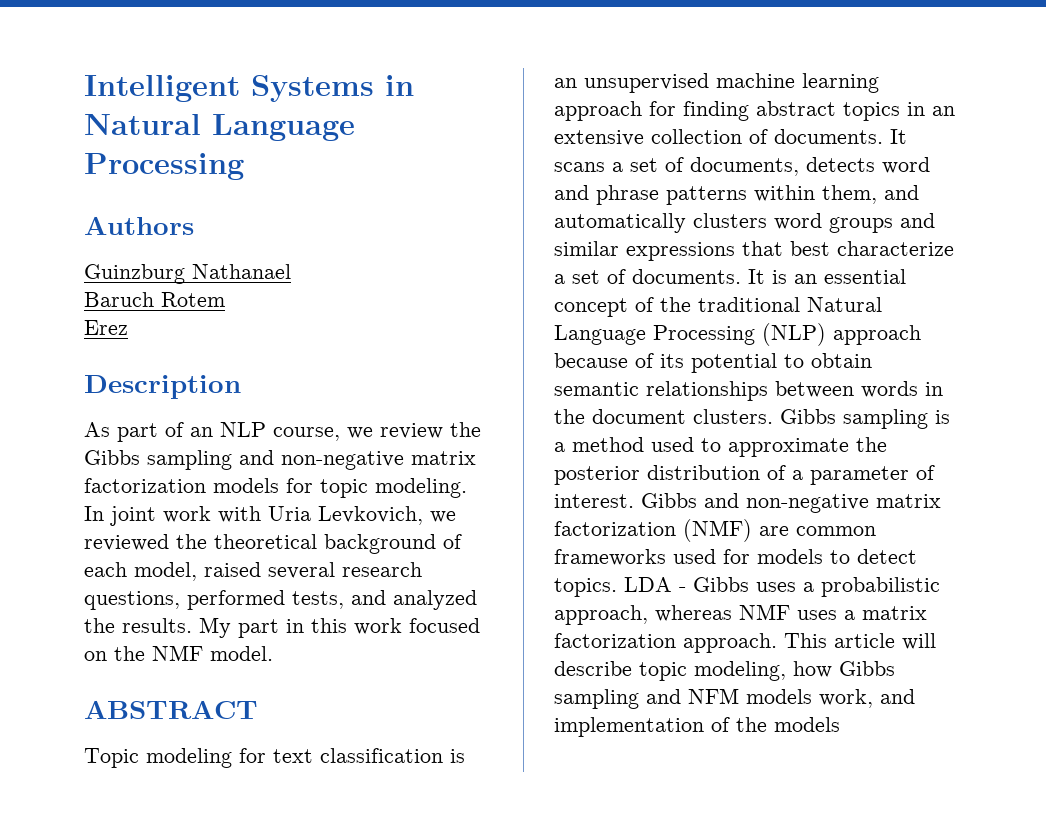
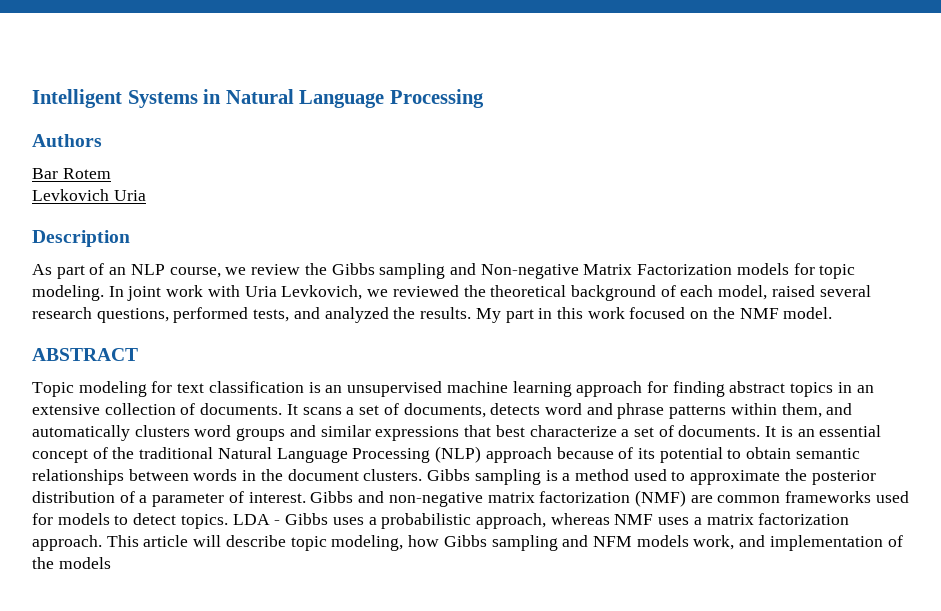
[84,264,291,284] [84,292,154,307] Guinzburg Nathanael // Baruch -> [32,168,58,179] Bar
[84,320,128,335] Erez -> [32,189,146,201] Levkovich Uria
[281,451,476,470] [84,478,206,493] non-negative matrix factorization -> [480,264,733,279] Non-negative Matrix Factorization

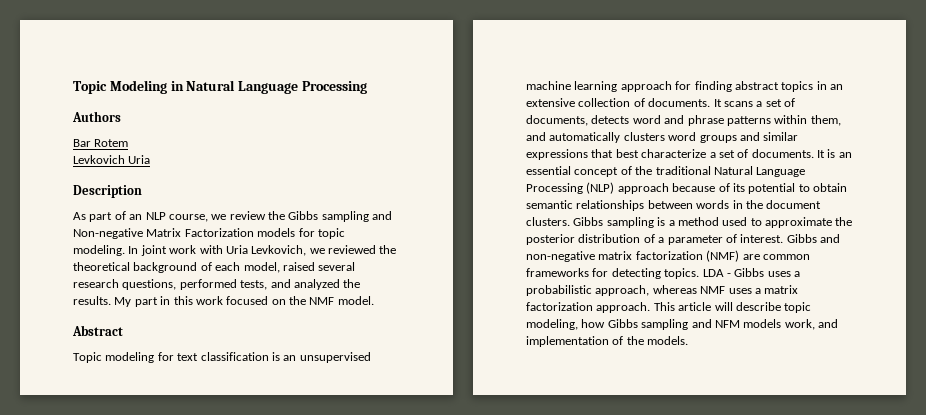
[32,89,198,108] Intelligent Systems -> [73,80,167,94] Topic Modeling
[32,348,138,361] ABSTRACT -> [72,325,123,336] Abstract
[875,491,909,503] [32,513,177,525] used for models to detect -> [592,268,661,279] for detecting
[58,557,111,569] models -> [647,336,689,345] models.

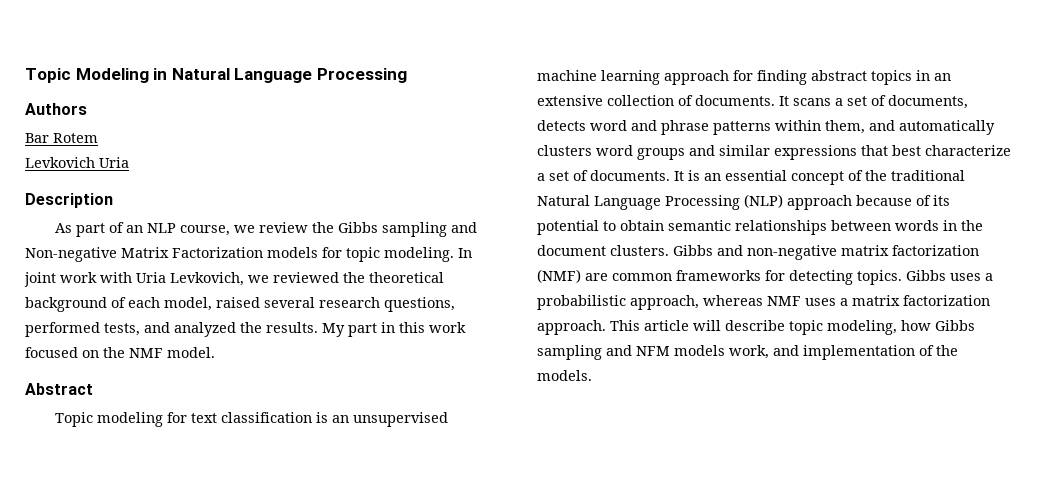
[606,217,853,228] [526,234,817,245] sampling is a method used to approximate the posterior distribution of a parameter of interest. Gibbs -> (713, 250) none
[702,269,731,277] LDA - -> (902, 277) none

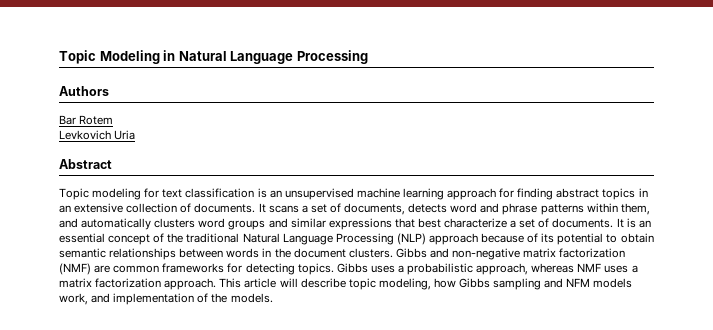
[25,193,113,208] [55,222,478,237] [25,247,472,262] [24,272,444,287] [25,297,455,312] [25,322,466,337] [25,347,215,358] // Description // As part of an NLP course, we review the Gibbs sampling and Non-negative Matrix Factorization models for topic modeling. In joint work with Uria Levkovich, we reviewed the theoretical background of each model, raised several research questions, performed tests, and analyzed the results. My part in this work focused on the NMF model. -> (136, 135) none

